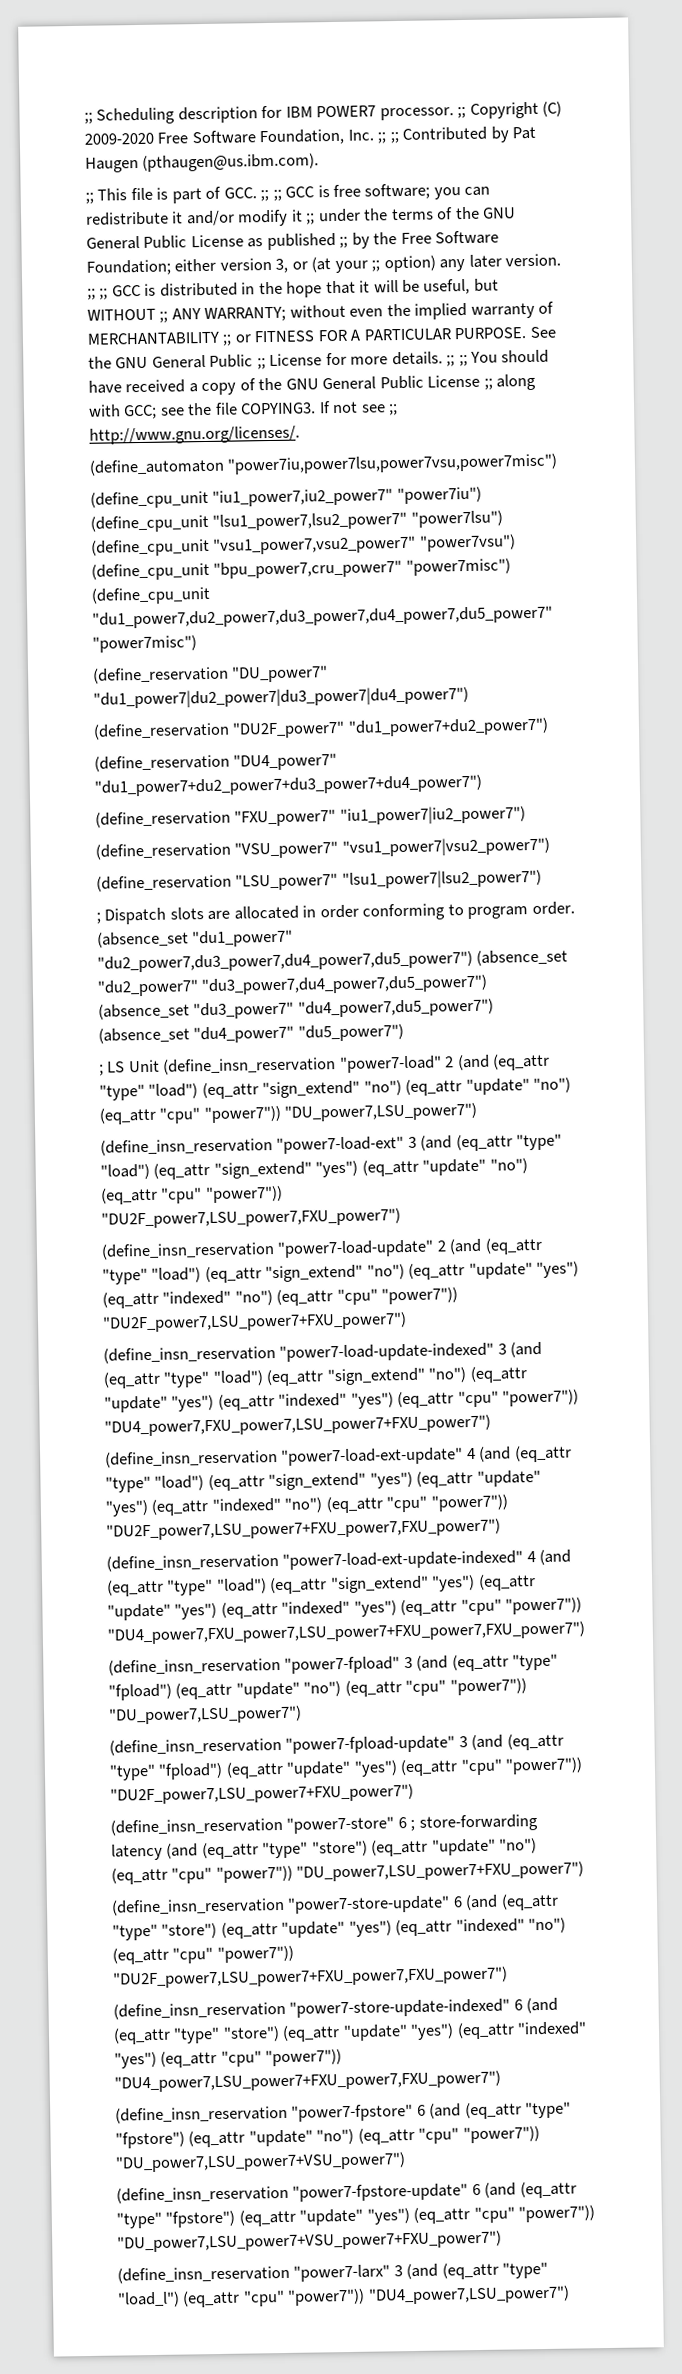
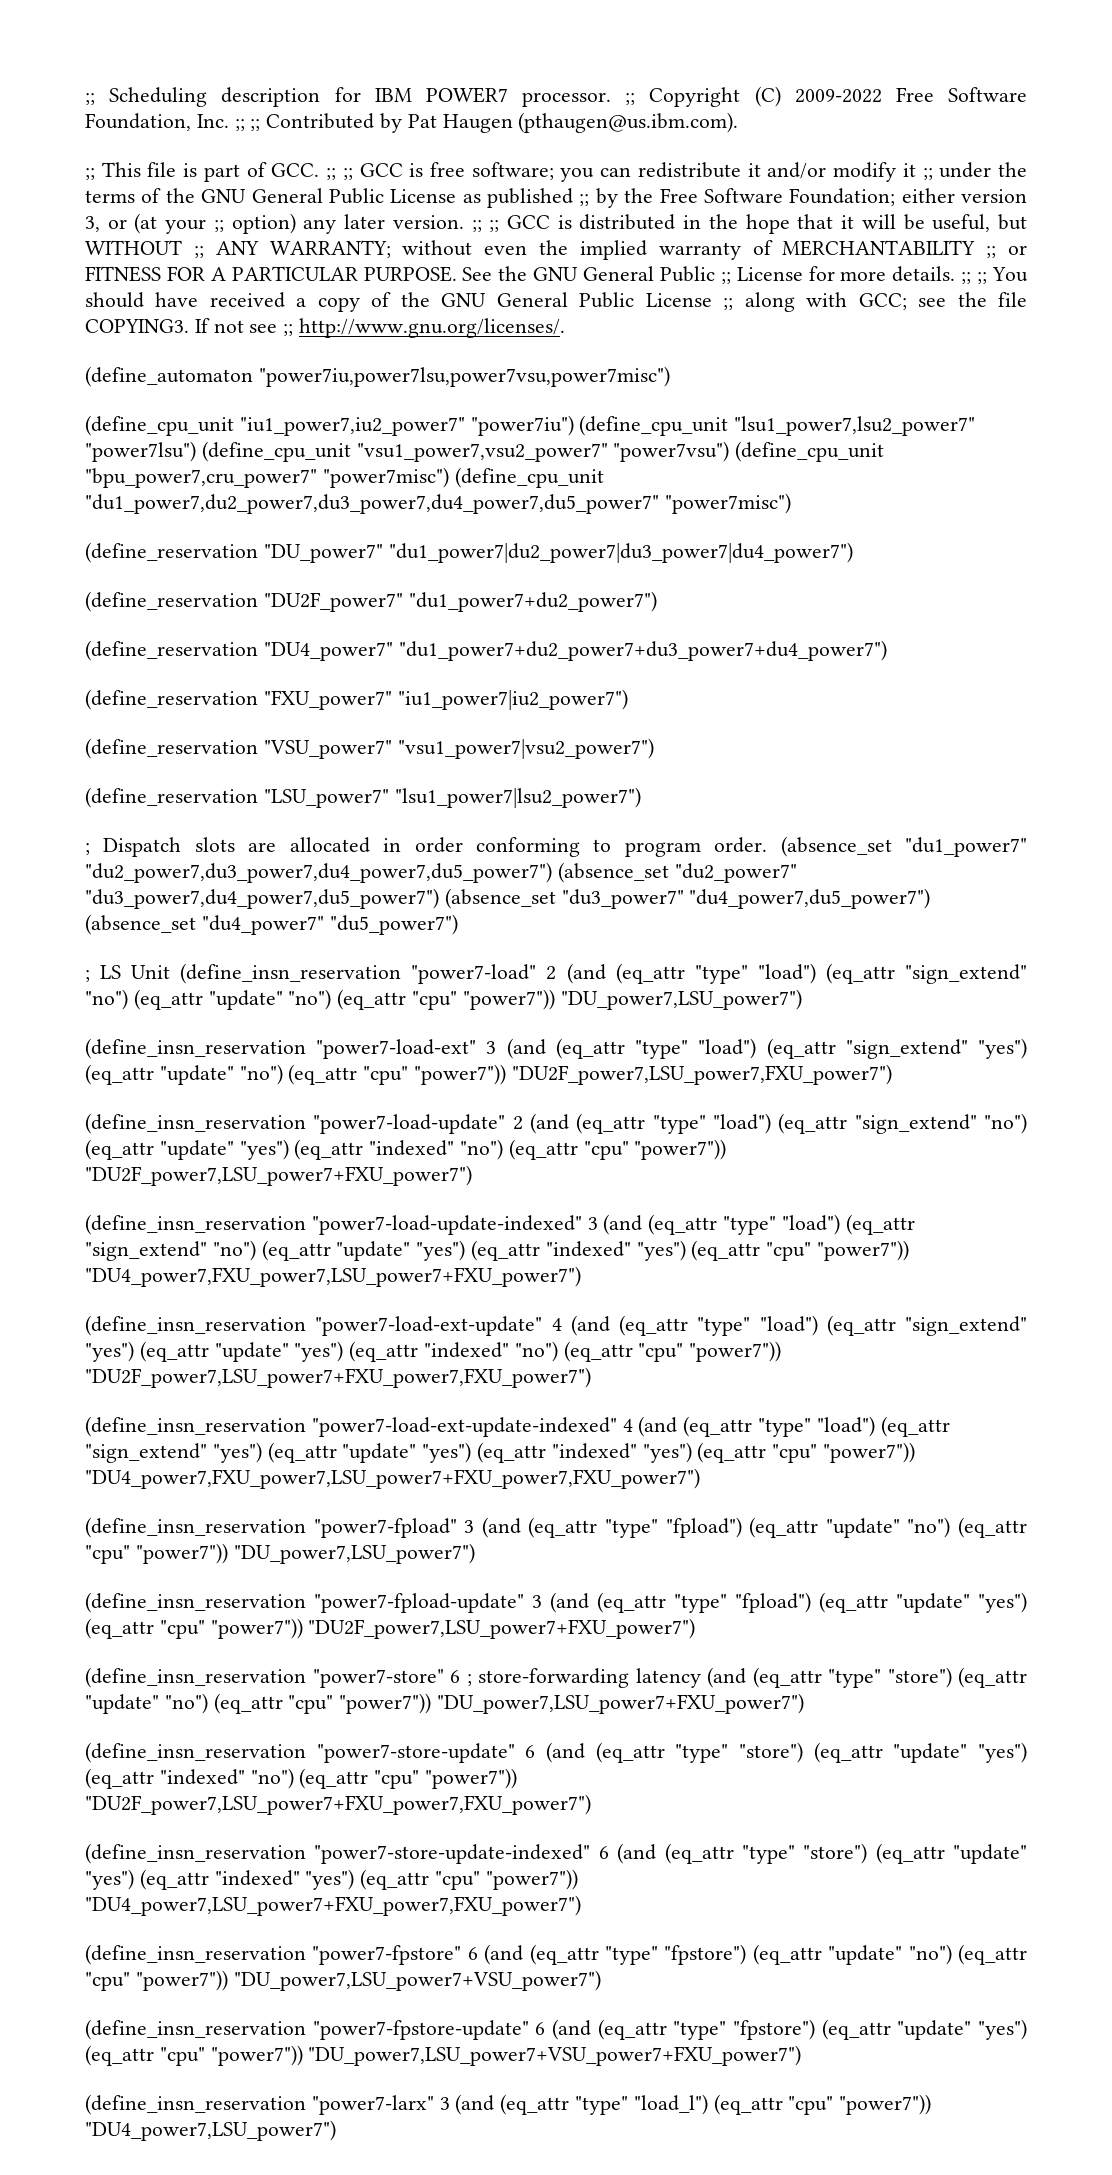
[84,132,154,145] 2009-2020 -> [794,89,882,103] 2009-2022

